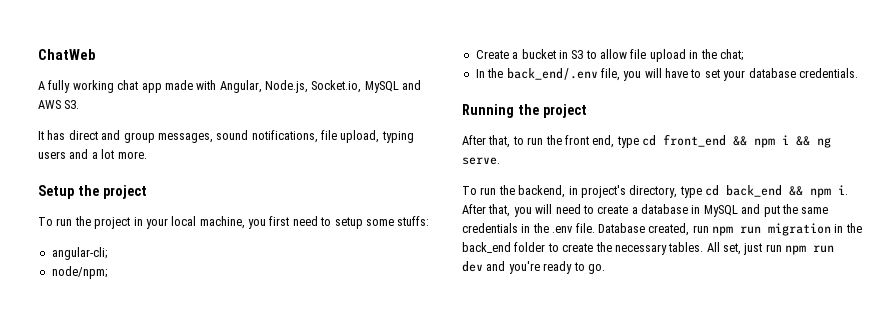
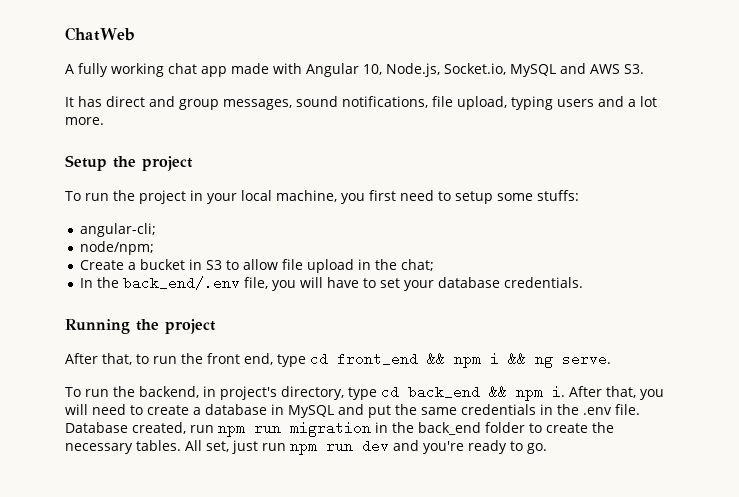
[219,80,262,93] Angular, -> [306,63,382,77] Angular 10,

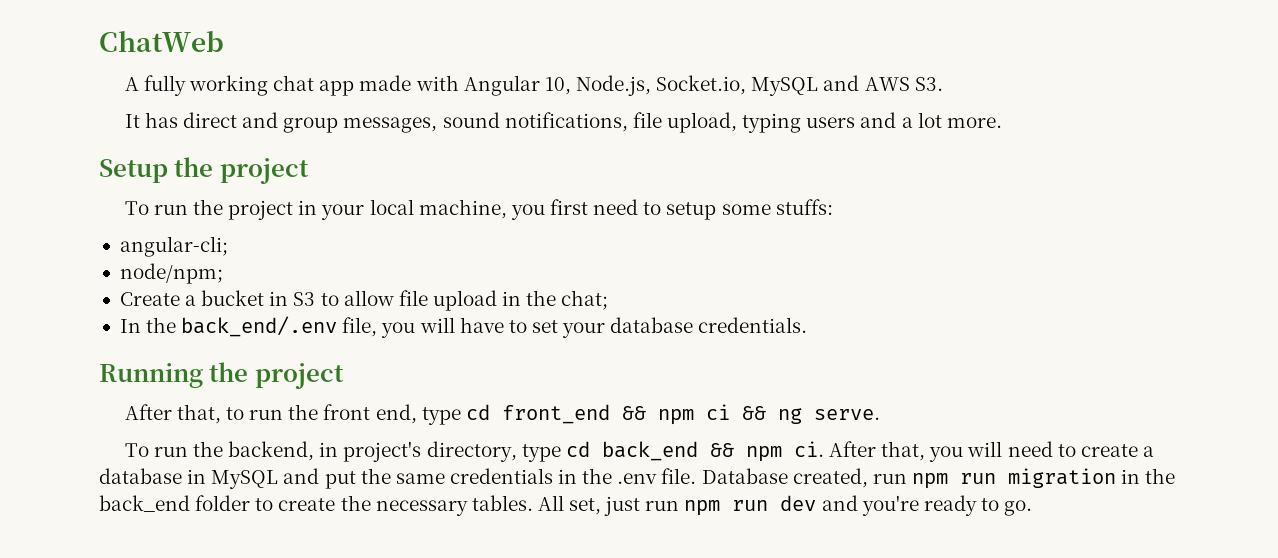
[490,353,499,364] i -> [705,404,730,420] ci
[551,386,565,397] i. -> [793,441,824,457] ci.

